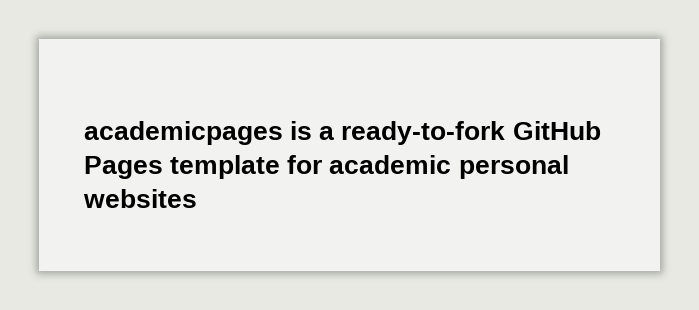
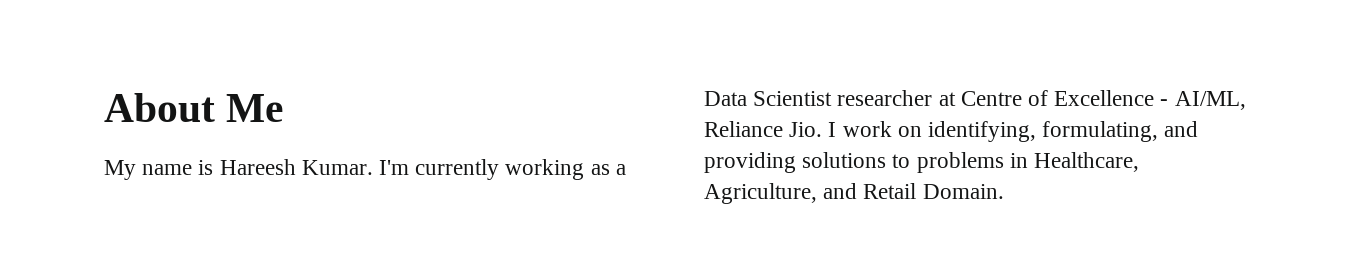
[84,121,601,145] [84,155,569,179] [83,189,197,208] academicpages is a ready-to-fork GitHub Pages template for academic personal websites -> [104,93,284,122] [104,159,626,180] [704,90,1246,110] [704,121,1199,142] [704,152,1140,173] [704,183,1004,204] About Me // My name is Hareesh Kumar. I'm currently working as a Data Scientist researcher at Centre of Excellence - AI/ML, Reliance Jio. I work on identifying, formulating, and providing solutions to problems in Healthcare, Agriculture, and Retail Domain.

